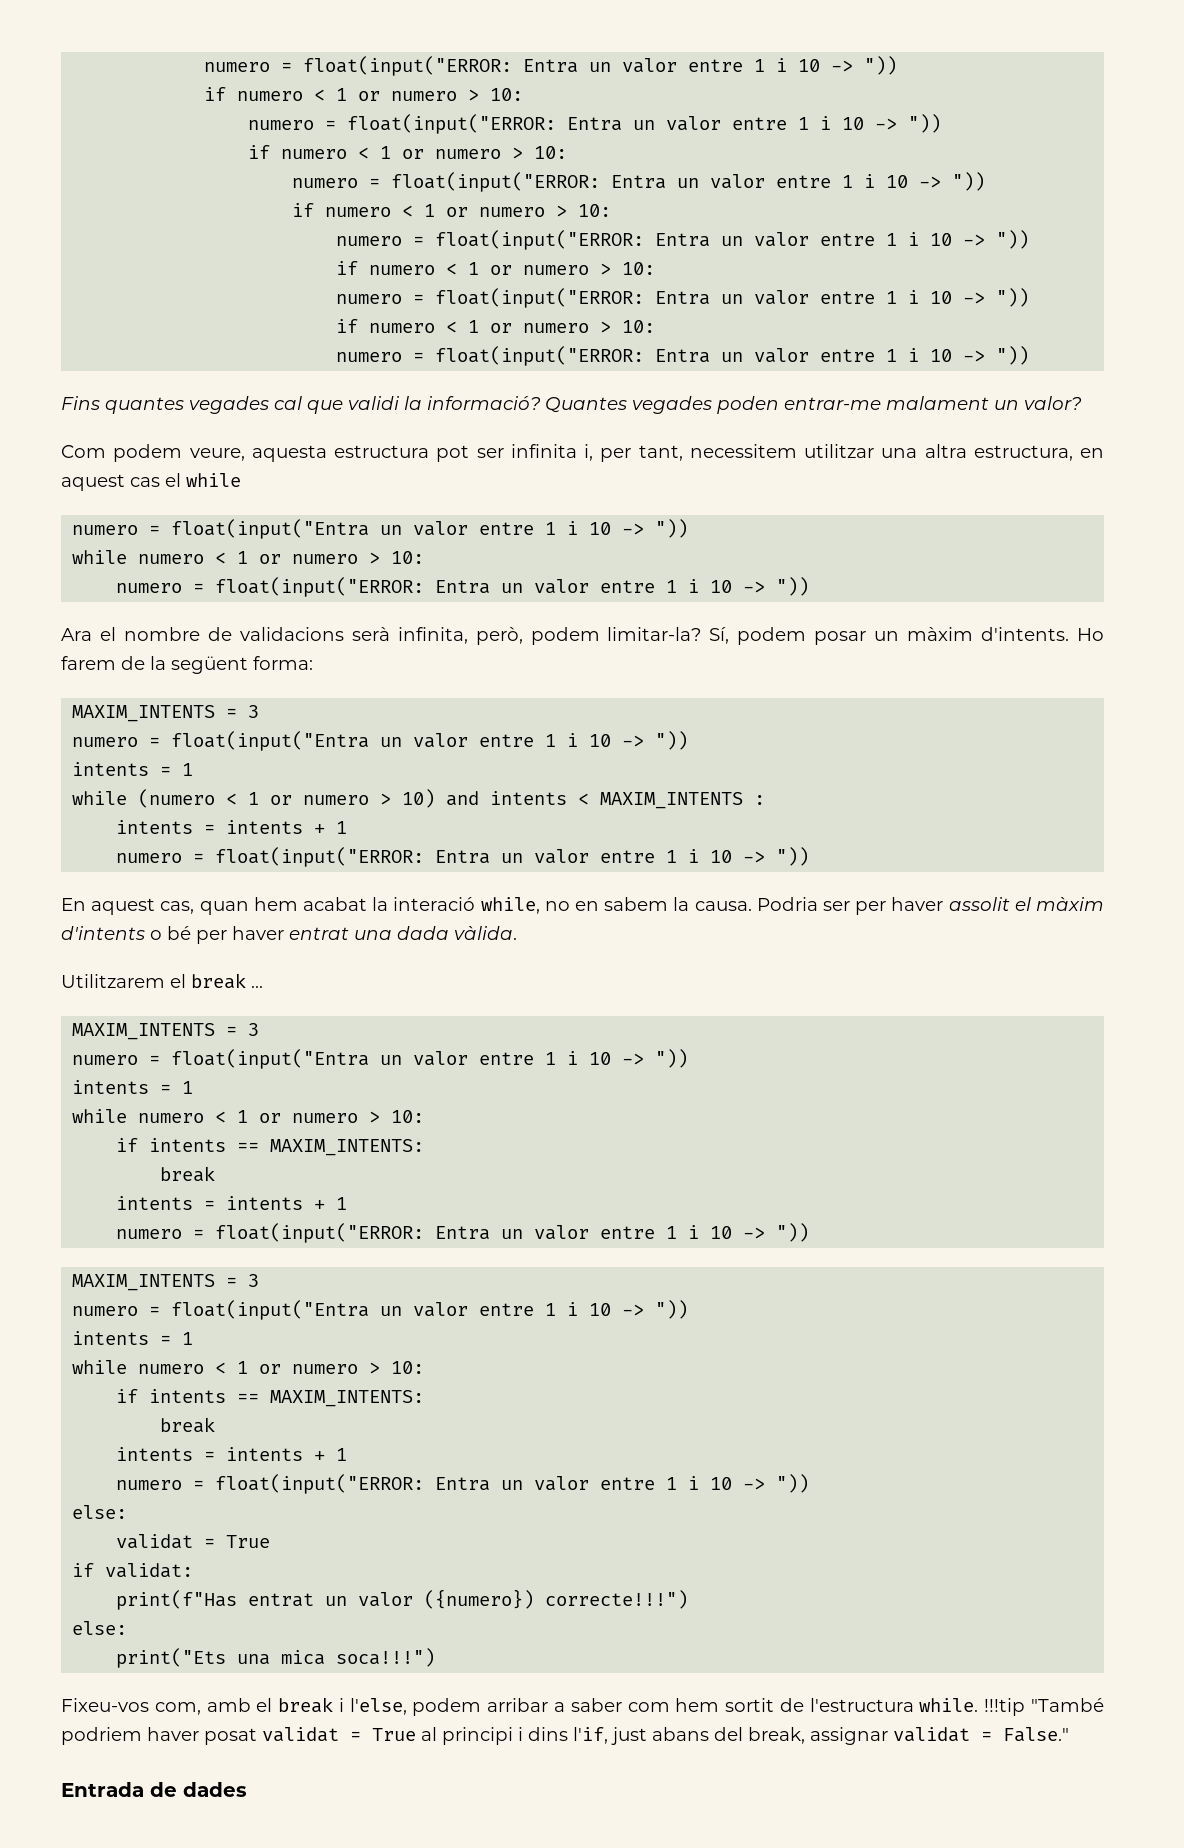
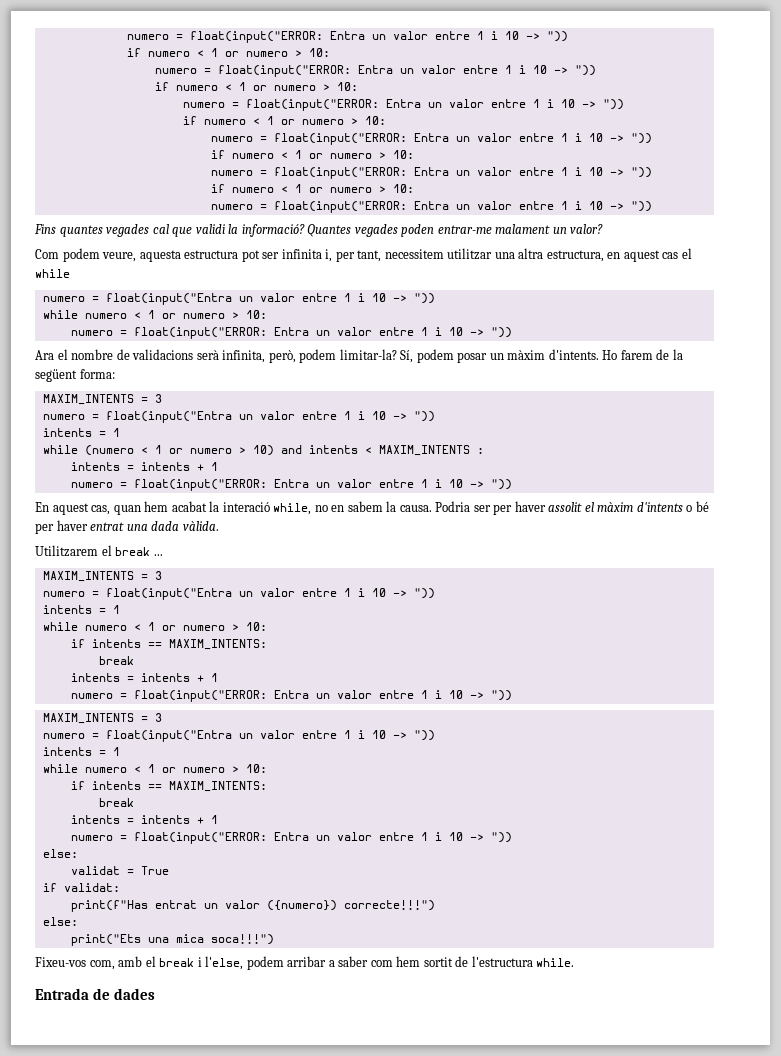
[984,1698,1105,1716] [61,1727,1069,1745] !!!tip "També podriem haver posat validat = True al principi i dins l'if, just abans del break, assignar validat = False." -> (575, 962) none

